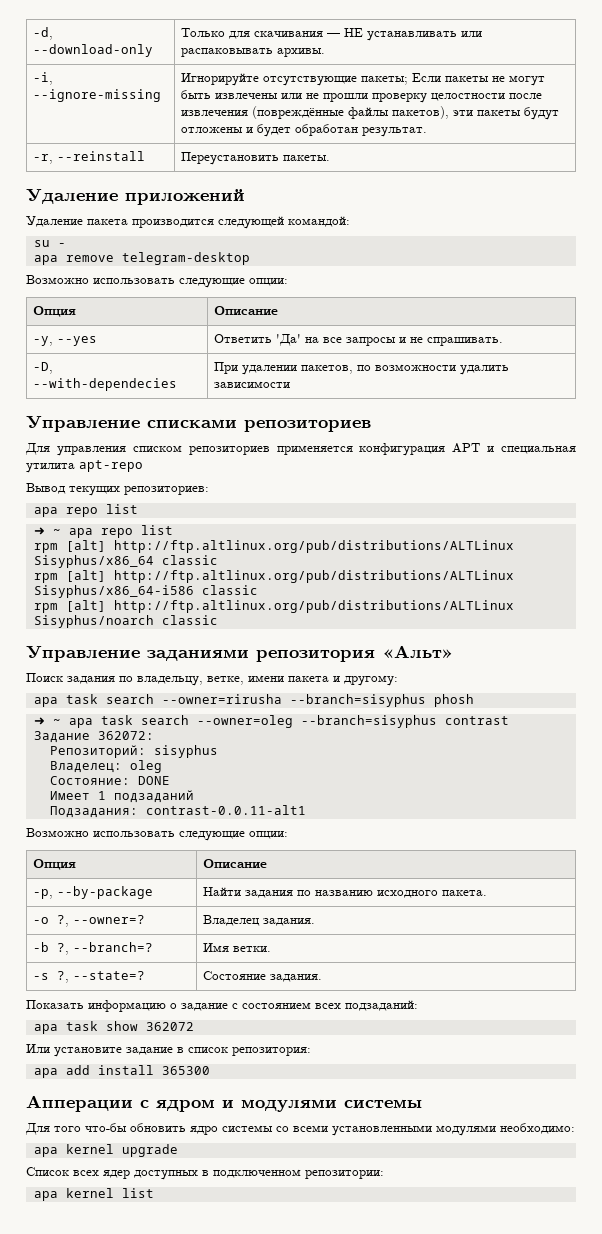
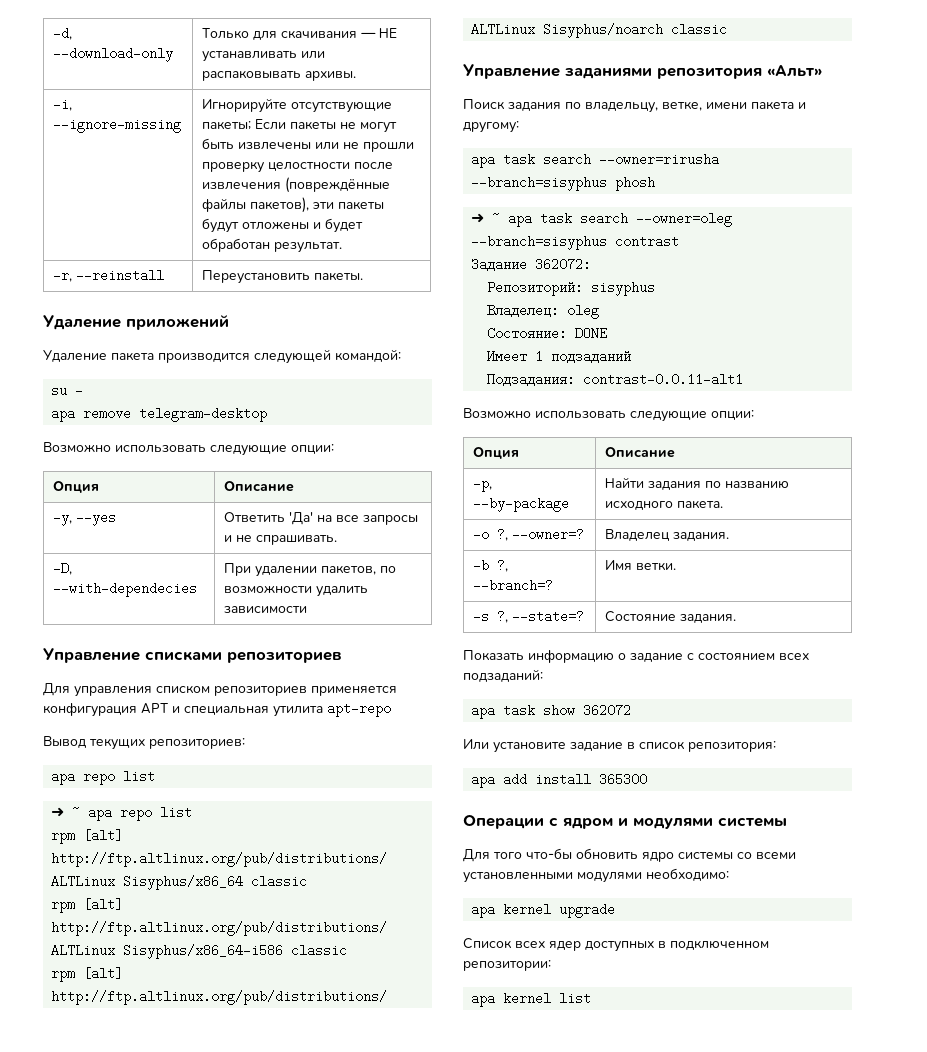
[26,1095,133,1112] Апперации -> [463,815,544,829] Операции

